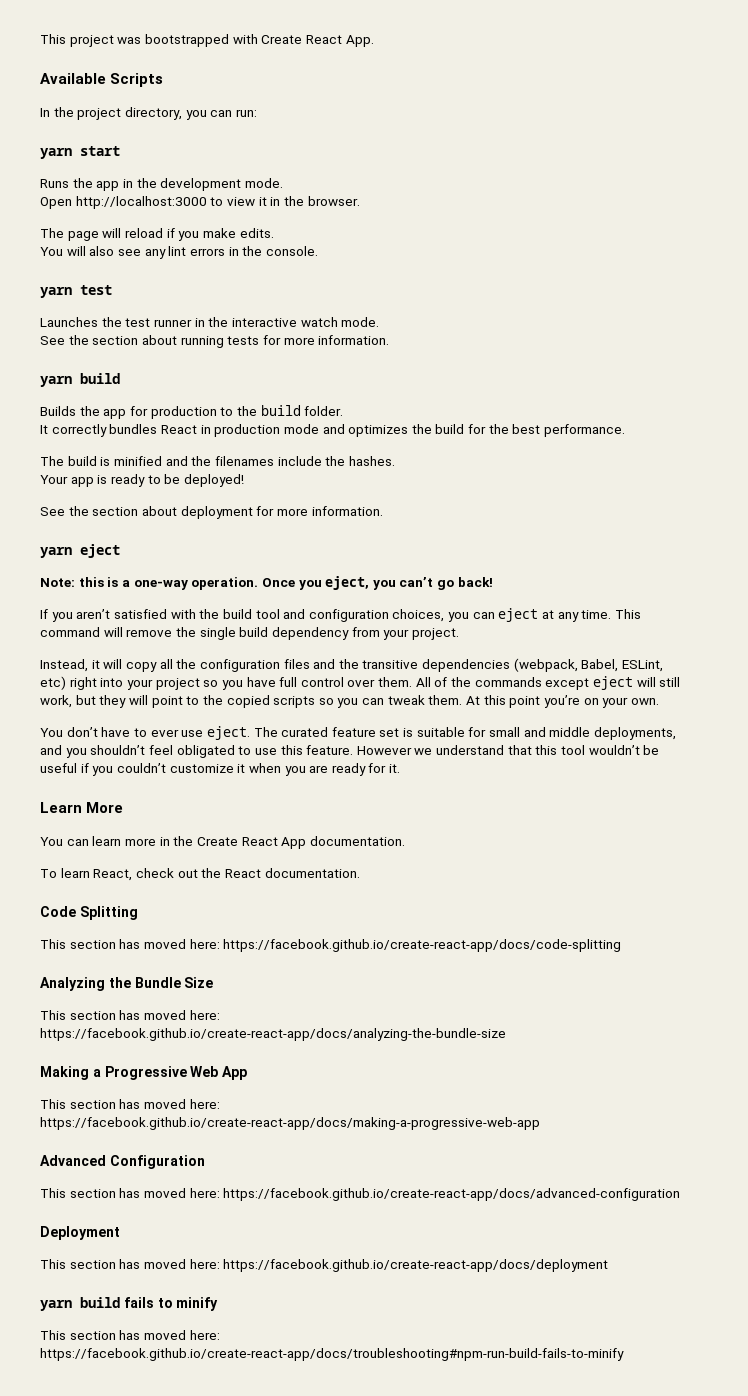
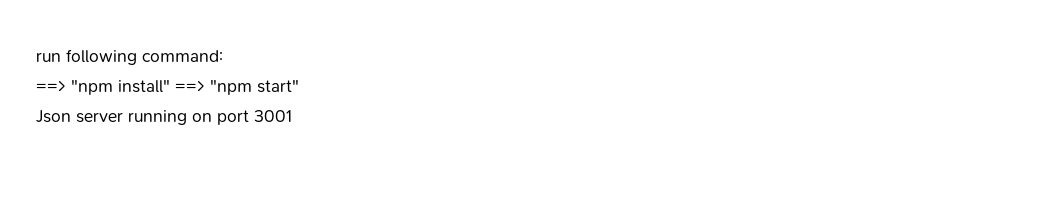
[40,34,374,47] [40,73,164,87] [40,107,257,120] [40,146,120,159] [40,178,283,191] [40,196,360,209] [40,228,274,241] [40,246,318,259] [40,285,112,298] [40,317,380,327] [40,335,390,348] [40,373,120,387] [40,405,344,419] [40,424,626,437] [40,456,395,466] [40,474,244,487] [40,506,383,519] [40,544,120,558] [40,576,493,590] [40,608,641,622] [40,627,459,640] [40,658,664,672] [40,676,681,690] [40,695,659,708] [40,726,676,740] [40,745,660,758] [40,763,401,776] [40,802,124,813] [40,836,405,849] [40,868,360,881] [40,906,138,920] [40,939,622,952] [40,977,214,991] [40,1010,220,1020] [40,1028,506,1041] [40,1066,248,1080] [40,1099,220,1109] [40,1117,540,1130] [40,1155,205,1169] [40,1188,681,1201] [40,1226,120,1240] [40,1259,609,1272] [40,1297,219,1311] [40,1330,220,1340] [40,1348,624,1361] This project was bootstrapped with Create React App. // Available Scripts // In the project directory, you can run: // yarn start // Runs the app in the development mode. // Open http://localhost:3000 to view it in the browser. // The page will reload if you make edits. // You will also see any lint errors in the console. // yarn test // Launches the test runner in the interactive watch mode. // See the section about running tests for more information. // yarn build // Builds the app for production to the build folder. // It correctly bundles React in production mode and optimizes the build for the best performance. // The build is minified and the filenames include the hashes. // Your app is ready to be deployed! // See the section about deployment for more information. // yarn eject // Note: this is a one-way operation. Once you eject, you can’t go back! // If you aren’t satisfied with the build tool and configuration choices, you can eject at any time. This command will remove the single build dependency from your project. // Instead, it will copy all the configuration files and the transitive dependencies (webpack, Babel, ESLint, etc) right into your project so you have full control over them. All of the commands except eject will still work, but they will point to the copied scripts so you can tweak them. At this point you’re on your own. // You don’t have to ever use eject. The curated feature set is suitable for small and middle deployments, and you shouldn’t feel obligated to use this feature. However we understand that this tool wouldn’t be useful if you couldn’t customize it when you are ready for it. // Learn More // You can learn more in the Create React App documentation. // To learn React, check out the React documentation. // Code Splitting // This section has moved here: https://facebook.github.io/create-react-app/docs/code-splitting // Analyzing the Bundle Size // This section has moved here: https://facebook.github.io/create-react-app/docs/analyzing-the-bundle-size // Making a Progressive Web App // This section has moved here: https://facebook.github.io/create-react-app/docs/making-a-progressive-web-app // Advanced Configuration // This section has moved here: https://facebook.github.io/create-react-app/docs/advanced-configuration // Deployment // This section has moved here: https://facebook.github.io/create-react-app/docs/deployment // yarn build fails to minify // This section has moved here: https://facebook.github.io/create-react-app/docs/troubleshooting#npm-run-build-fails-to-minify -> [36,49,223,65] [36,79,299,95] [36,110,292,125] run following command: // ==> "npm install" ==> "npm start" // Json server running on port 3001

